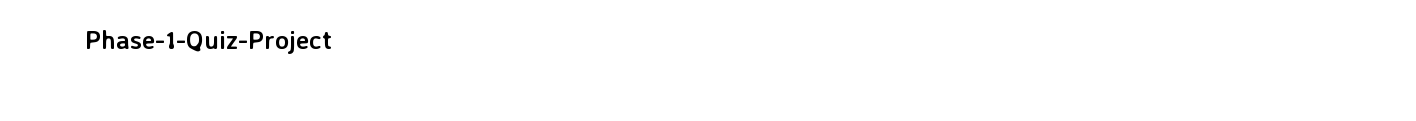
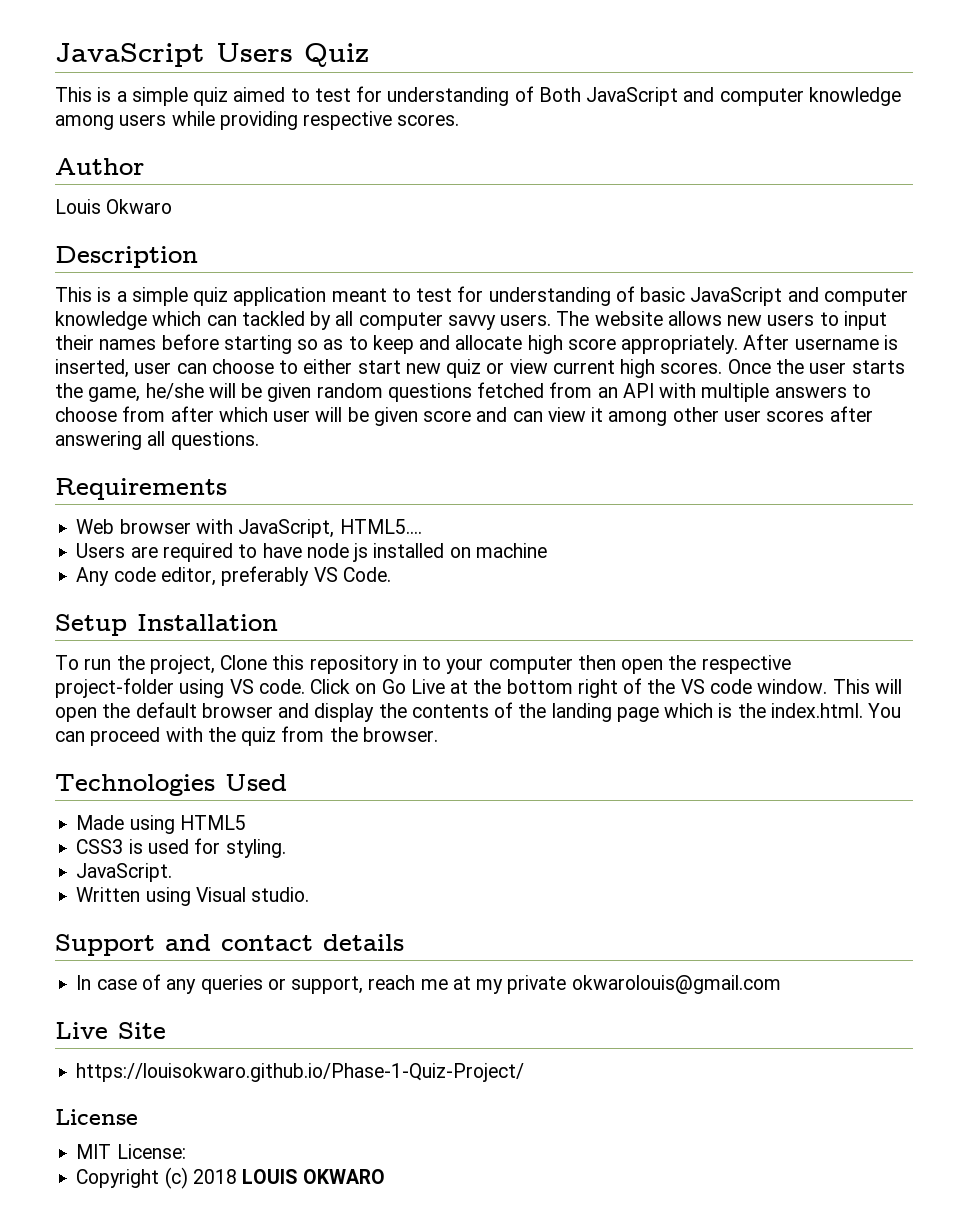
[85,30,332,54] Phase-1-Quiz-Project -> [55,43,369,67] [55,86,901,106] [55,111,460,130] [55,158,144,175] [55,199,173,214] [55,246,198,268] [55,286,908,306] [55,311,887,330] [55,334,898,354] [55,359,905,378] [55,382,871,402] [55,406,873,426] [55,431,259,450] [55,478,227,500] [76,519,422,538] [76,543,547,562] [76,566,391,586] [55,614,278,636] [55,655,791,674] [55,678,902,698] [55,702,902,722] [55,726,438,746] [55,774,287,796] [76,815,246,834] [76,838,286,858] [76,863,173,882] [76,887,310,906] [55,934,404,956] [76,974,781,994] [55,1022,166,1039] [76,1063,525,1082] [55,1109,138,1125] [76,1144,186,1159] [76,1167,385,1189] JavaScript Users Quiz // This is a simple quiz aimed to test for understanding of Both JavaScript and computer knowledge among users while providing respective scores. // Author // Louis Okwaro // Description // This is a simple quiz application meant to test for understanding of basic JavaScript and computer knowledge which can tackled by all computer savvy users. The website allows new users to input their names before starting so as to keep and allocate high score appropriately. After username is inserted, user can choose to either start new quiz or view current high scores. Once the user starts the game, he/she will be given random questions fetched from an API with multiple answers to choose from after which user will be given score and can view it among other user scores after answering all questions. // Requirements // Web browser with JavaScript, HTML5.... // Users are required to have node js installed on machine // Any code editor, preferably VS Code. // Setup Installation // To run the project, Clone this repository in to your computer then open the respective project-folder using VS code. Click on Go Live at the bottom right of the VS code window. This will open the default browser and display the contents of the landing page which is the index.html. You can proceed with the quiz from the browser. // Technologies Used // Made using HTML5 // CSS3 is used for styling. // JavaScript. // Written using Visual studio. // Support and contact details // In case of any queries or support, reach me at my private okwarolouis@gmail.com // Live Site // https://louisokwaro.github.io/Phase-1-Quiz-Project/ // License // MIT License: // Copyright (c) 2018 LOUIS OKWARO

